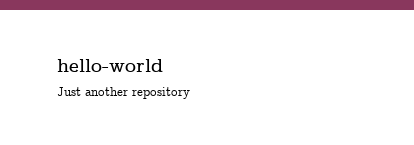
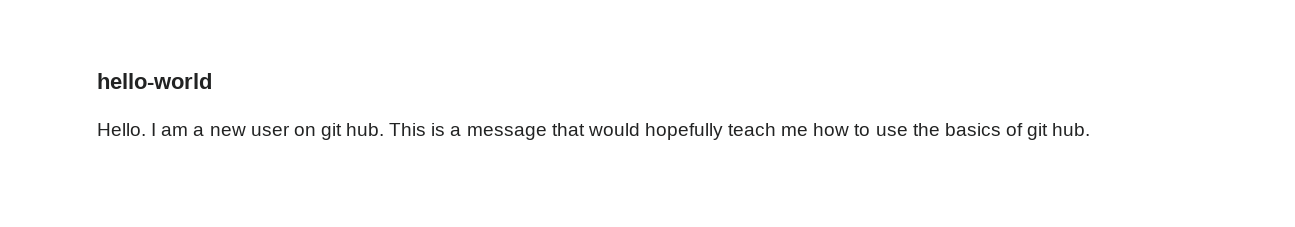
[57,87,190,99] Just another repository -> [97,123,1091,140] Hello. I am a new user on git hub. This is a message that would hopefully teach me how to use the basics of git hub.

